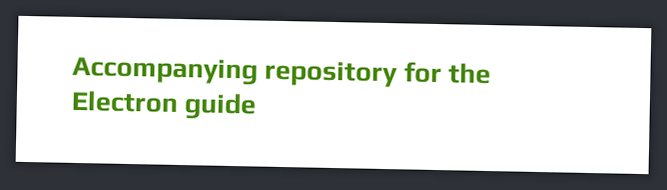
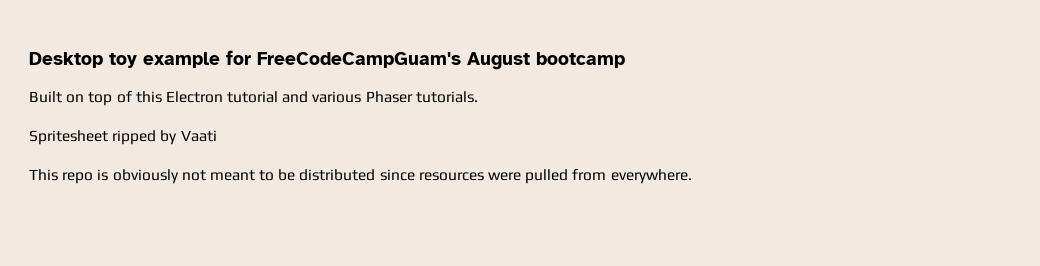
[72,56,491,88] [71,90,257,120] Accompanying repository for the Electron guide -> [29,50,625,70] [29,91,478,106] [29,130,217,145] [29,169,692,184] Desktop toy example for FreeCodeCampGuam's August bootcamp // Built on top of this Electron tutorial and various Phaser tutorials. // Spritesheet ripped by Vaati // This repo is obviously not meant to be distributed since resources were pulled from everywhere.

